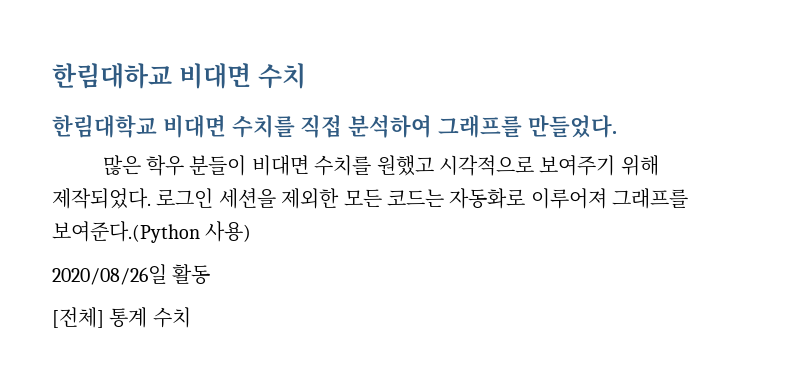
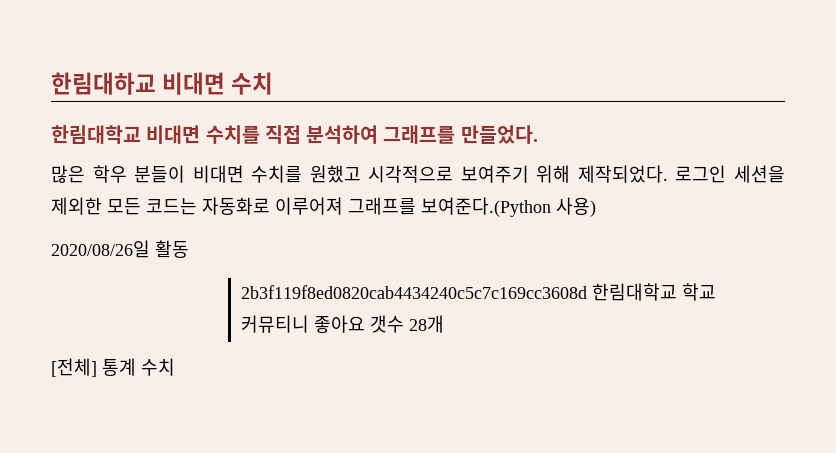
(211, 274) none -> [240,283,716,301] [240,315,444,333] // 2b3f119f8ed0820cab4434240c5c7c169cc3608d 한림대학교 학교 커뮤티니 좋아요 갯수 28개

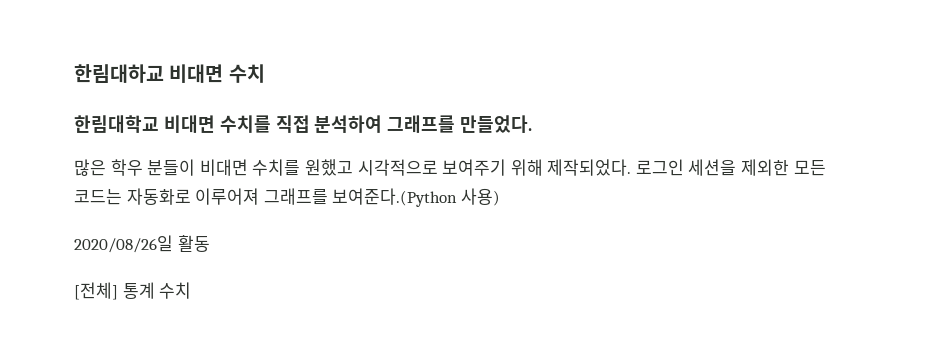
[240,283,716,301] [240,315,444,333] // 2b3f119f8ed0820cab4434240c5c7c169cc3608d 한림대학교 학교 커뮤티니 좋아요 갯수 28개 -> (210, 243) none

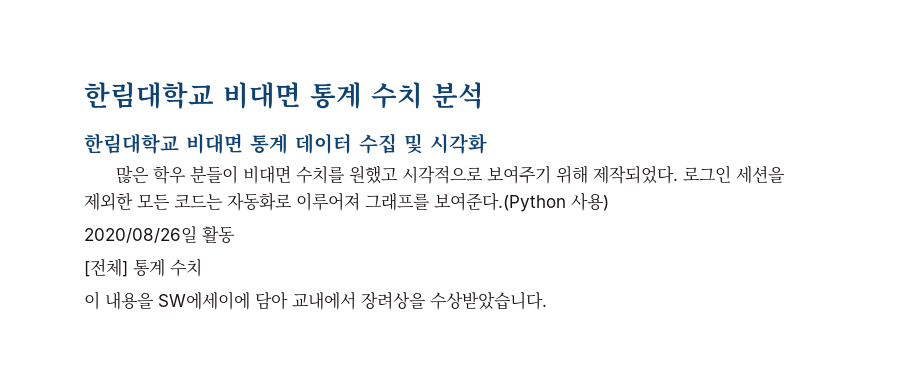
[74,64,265,83] [74,115,533,133] 한림대하교 비대면 수치 // 한림대학교 비대면 수치를 직접 분석하여 그래프를 만들었다. -> [84,82,484,109] [84,133,487,154] 한림대학교 비대면 통계 수치 분석 // 한림대학교 비대면 통계 데이터 수집 및 시각화
(192, 290) none -> [84,291,547,310] // 이 내용을 SW에세이에 담아 교내에서 장려상을 수상받았습니다.

